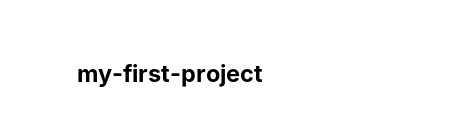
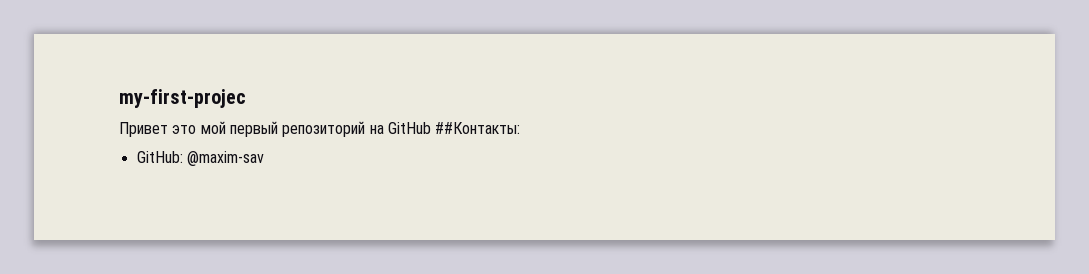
[77,64,263,87] my-first-project -> [119,89,246,108] [119,121,521,137] [136,151,264,166] my-first-projec // Привет это мой первый репозиторий на GitHub ##Контакты: // GitHub: @maxim-sav

